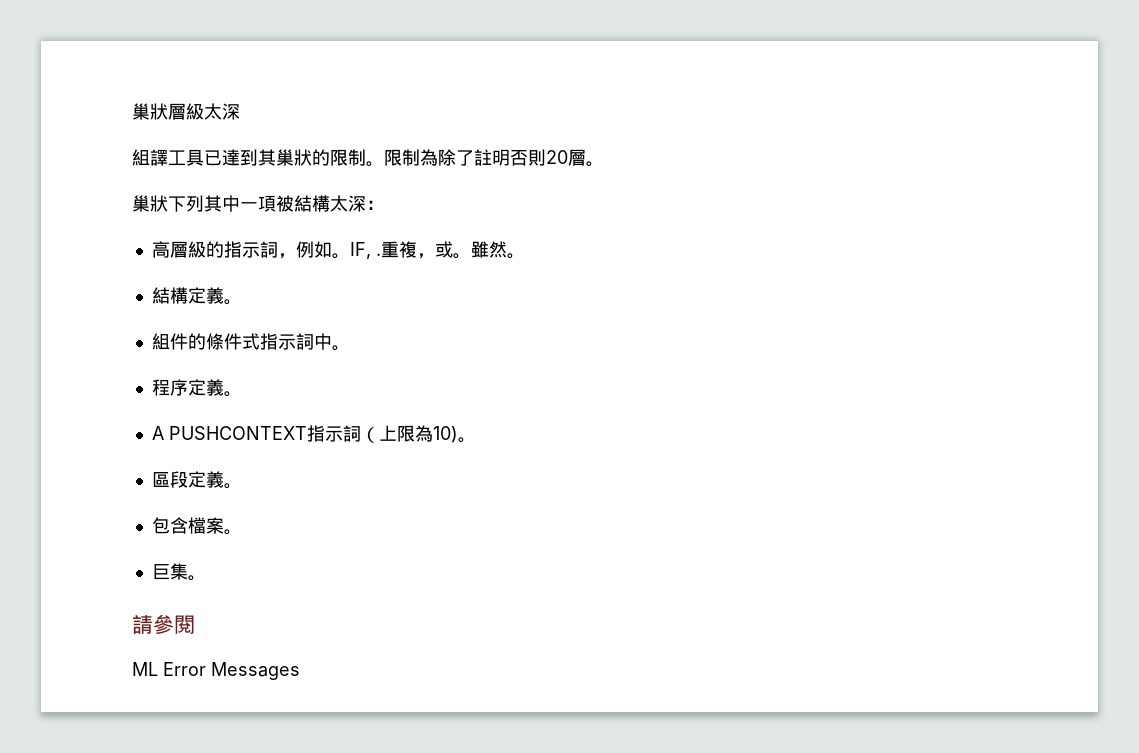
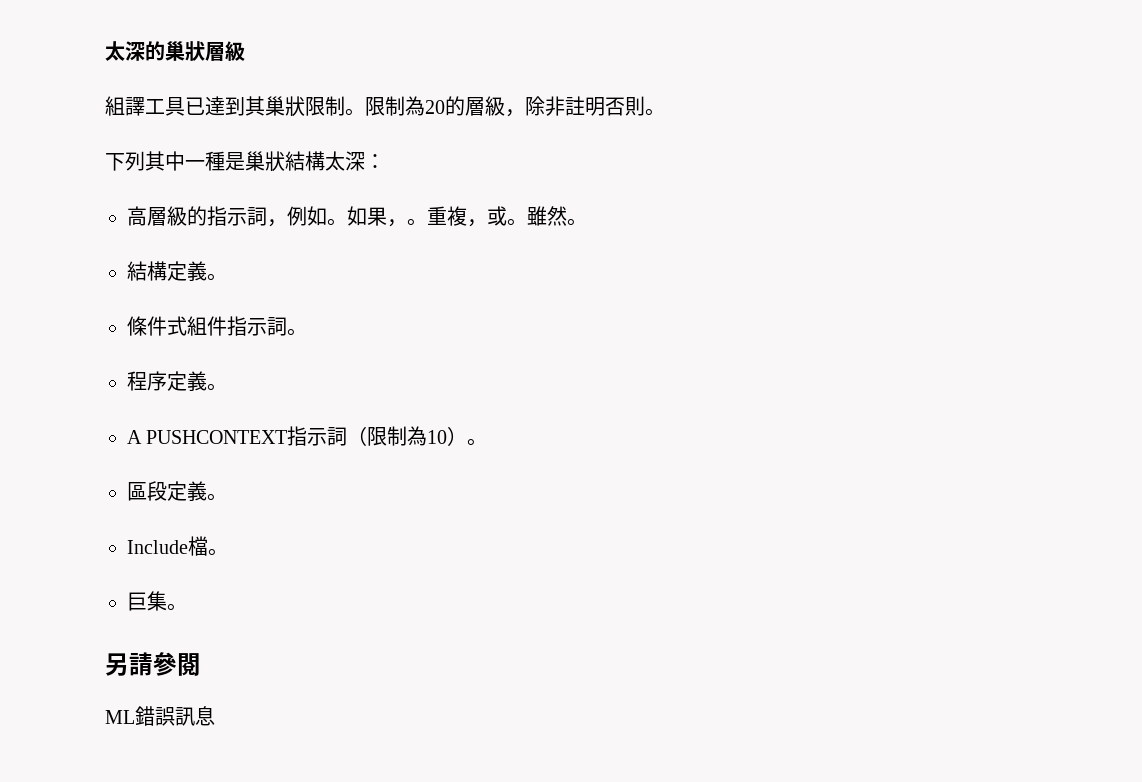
(132, 111) none -> [105,41,165,61] 太深的
[204,103,240,120] 太深 -> (245, 51) none
[312,149,330,166] 的 -> (305, 106) none
[438,149,474,166] 除了 -> [425,96,565,117] 20的層級，除非
[546,149,604,167] [132,195,168,212] 20層。 // 巢狀 -> [645,108,665,116] 。 //
[258,195,294,212] 項被 -> [205,151,285,172] 種是巢狀
[349,242,381,259] IF, . -> [347,206,427,227] 如果，。
[151,333,332,350] 組件的條件式指示詞中 -> [127,316,287,336] 條件式組件指示詞
[378,425,458,443] 上限為10) -> [367,426,468,446] 限制為10）
[151,517,224,534] 包含檔案 -> [127,536,208,556] Include檔
(206, 578) none -> [105,653,129,676] 另
[163,662,300,680] Error Messages -> [135,706,215,726] 錯誤訊息

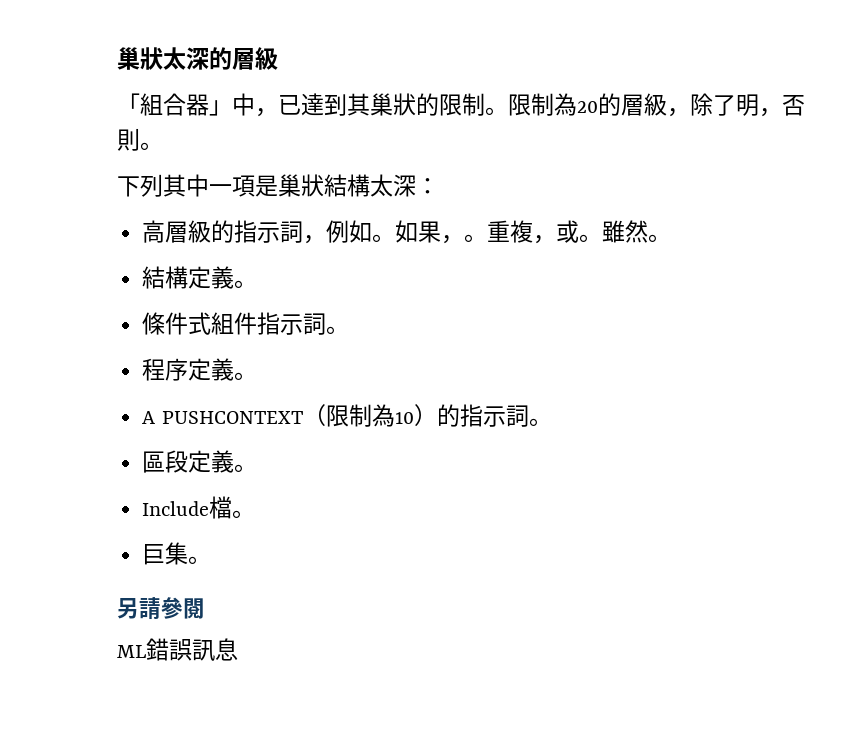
[105,41,205,61] 太深的巢狀 -> [117,47,232,70] 巢狀太深的
[105,96,185,116] 組譯工具 -> [117,93,278,117] 「組合器」中，
(305, 106) none -> [416,93,439,116] 的
[545,96,605,116] 非註明 -> [713,94,782,117] 了明，
[205,151,225,171] 種 -> [232,175,255,197] 項
[287,426,348,446] 指示詞 -> (303, 417) none
(468, 436) none -> [436,404,529,427] 的指示詞

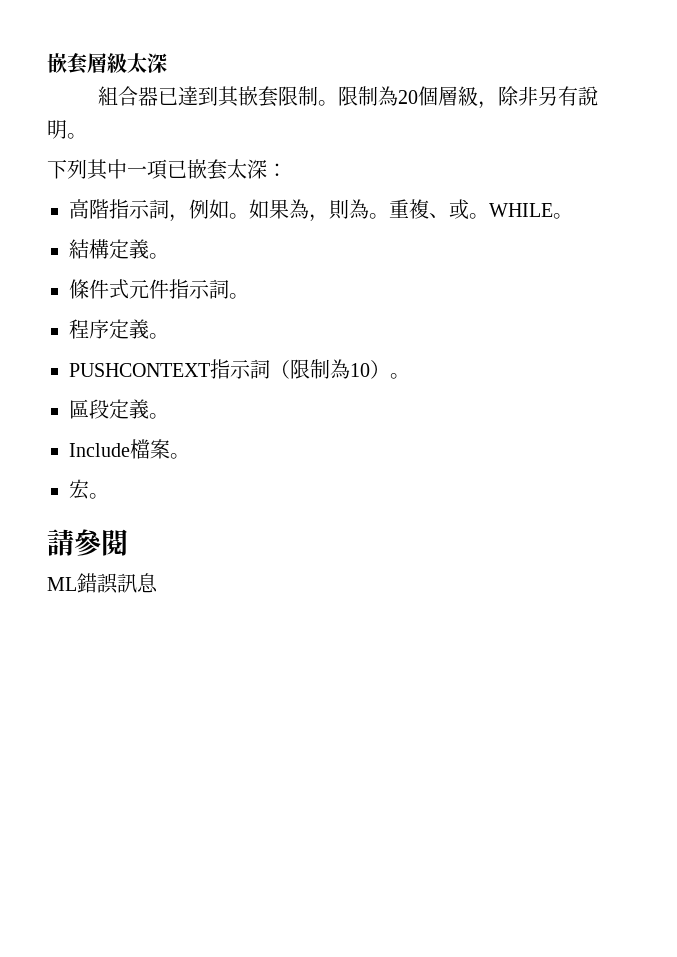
[117,47,278,70] [117,93,278,117] 巢狀太深的層級 // 「組合器」中， -> [47,53,167,74] [98,86,159,106] 嵌套層級太深 // 組合器
[370,93,439,116] 巢狀的 -> [238,86,279,107] 嵌套
[598,93,621,116] 的 -> [418,86,439,106] 個
[713,94,805,117] [117,128,140,151] 了明，否則 -> [518,86,599,106] [47,120,67,139] 非另有說明
[255,174,370,197] 是巢狀結構 -> [167,159,227,180] 已嵌套
[165,220,235,243] 層級的 -> [89,199,109,219] 階
[441,220,649,244] ，。重複，或。雖然 -> [289,199,553,222] 為，則為。重複、或。WHILE
[211,312,235,335] 組 -> [129,280,149,299] 元
[142,411,303,424] A PUSHCONTEXT -> [69,359,270,379] PUSHCONTEXT指示詞
[436,404,529,427] 的指示詞 -> (390, 369) none
[232,510,256,518] [142,542,212,565] [117,598,139,619] 。 // 巨集。 // 另 -> [150,439,190,459] [69,479,109,500] 案。 // 宏。 //

